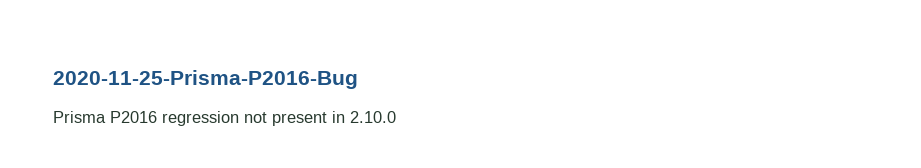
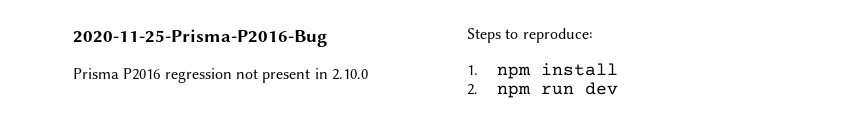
(396, 117) none -> [467,28,593,43] [467,63,619,79] [467,82,619,98] // Steps to reproduce: // 1. npm install // 2. npm run dev

